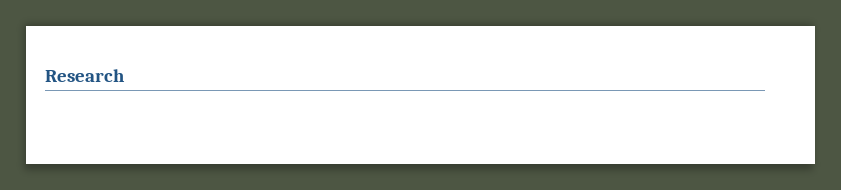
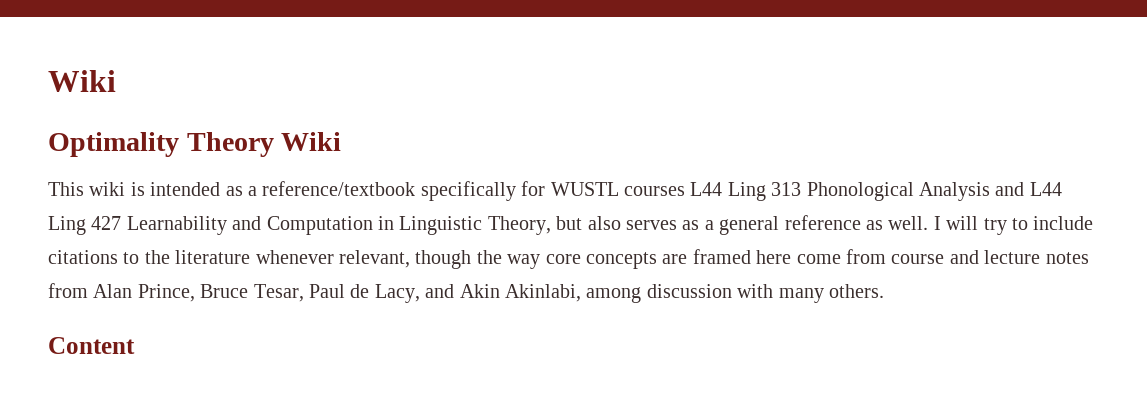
[45,69,125,82] Research -> [48,70,116,92] [48,132,342,157] [48,181,1062,201] [48,215,1094,235] [48,249,1089,269] [48,283,884,303] [48,337,135,354] Wiki // Optimality Theory Wiki // This wiki is intended as a reference/textbook specifically for WUSTL courses L44 Ling 313 Phonological Analysis and L44 Ling 427 Learnability and Computation in Linguistic Theory, but also serves as a general reference as well. I will try to include citations to the literature whenever relevant, though the way core concepts are framed here come from course and lecture notes from Alan Prince, Bruce Tesar, Paul de Lacy, and Akin Akinlabi, among discussion with many others. // Content

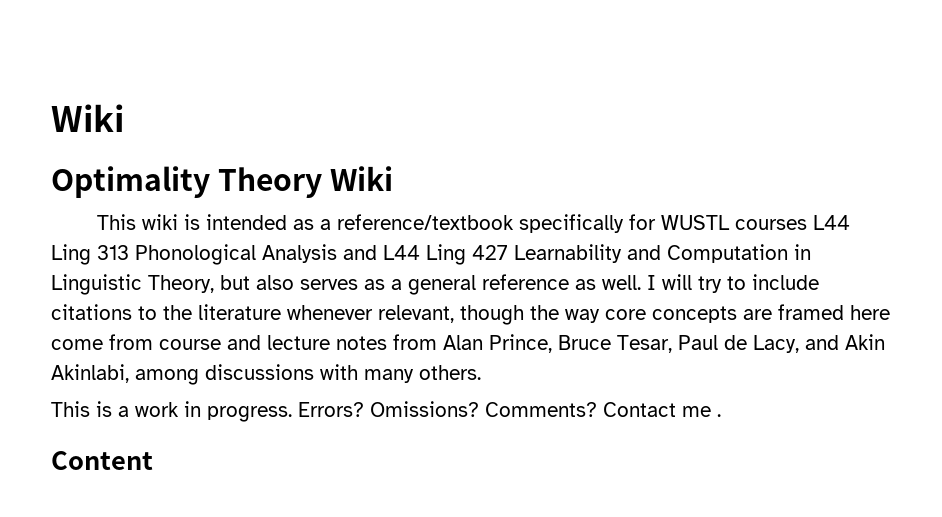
[646,284,732,298] discussion -> [205,364,314,380] discussions
(884, 291) none -> [51,401,721,422] // This is a work in progress. Errors? Omissions? Comments? Contact me .

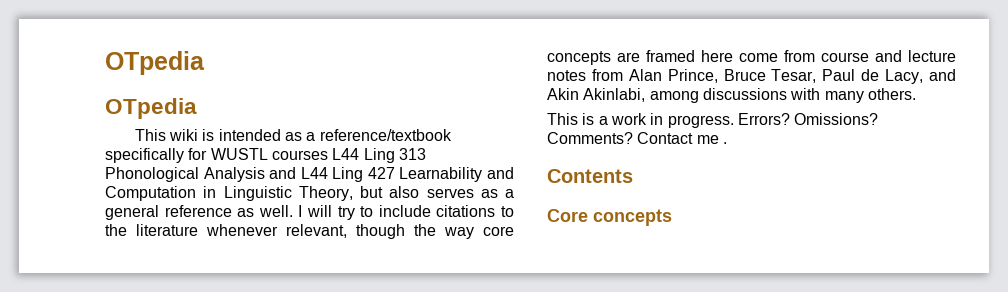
[51,104,124,132] [51,166,394,198] Wiki // Optimality Theory Wiki -> [105,51,205,75] [105,98,197,119] OTpedia // OTpedia
[51,451,153,470] Content -> [547,169,633,183] [547,209,672,226] Contents // Core concepts

